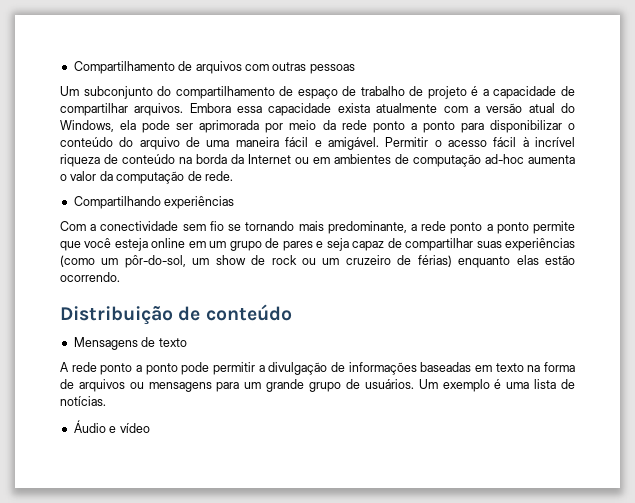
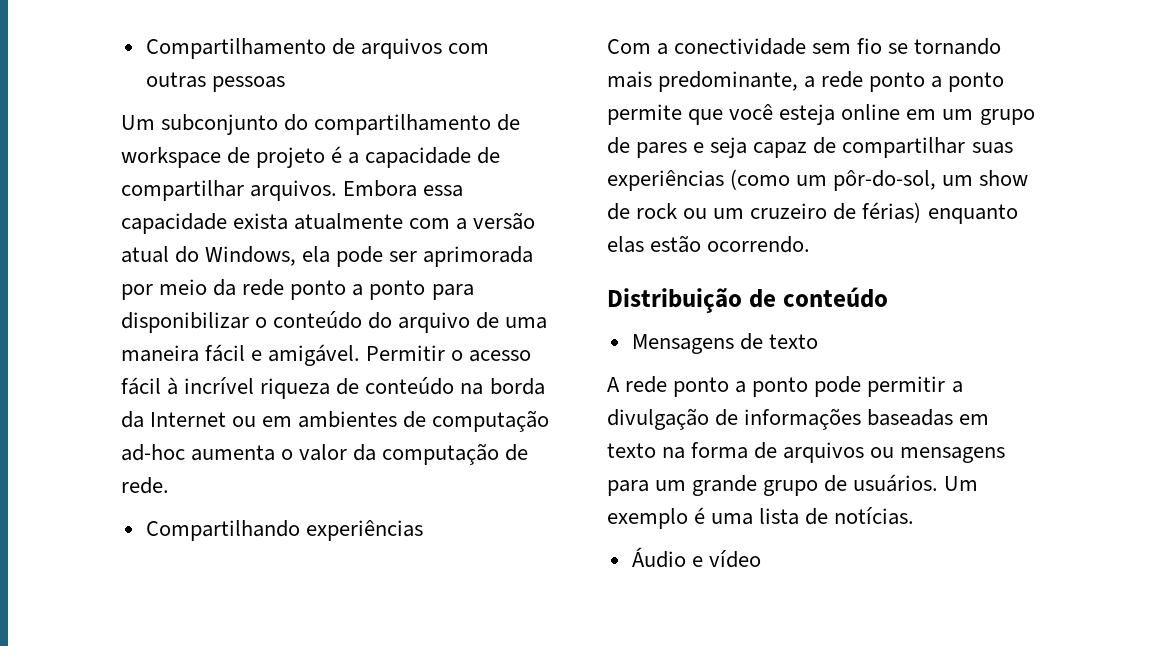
[297,86,405,99] espaço de trabalho -> [121,147,221,168] workspace

